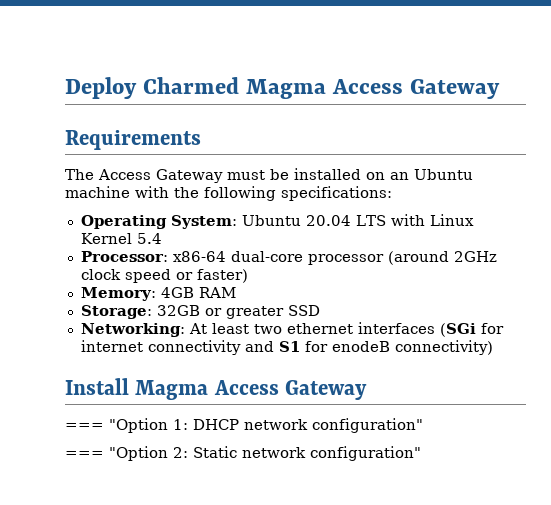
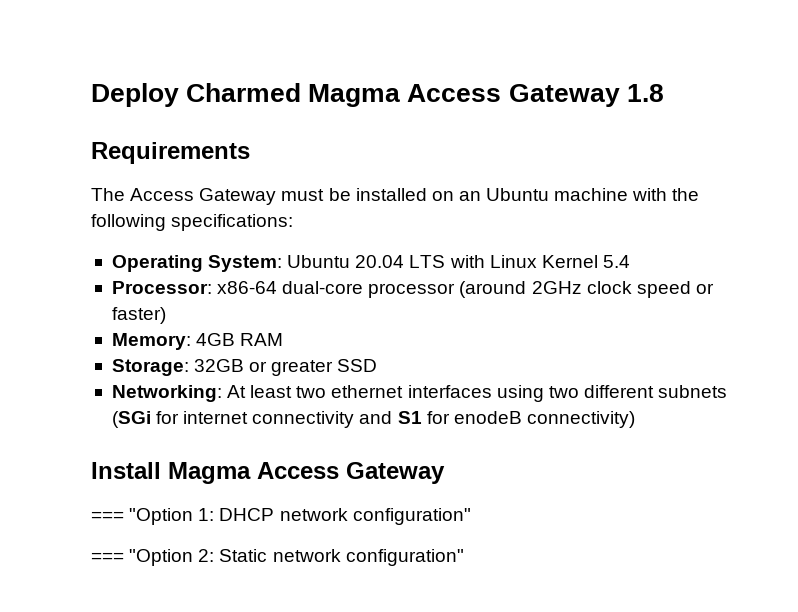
(501, 89) none -> [626,84,664,102] 1.8
(435, 328) none -> [496,385,728,402] using two different subnets

